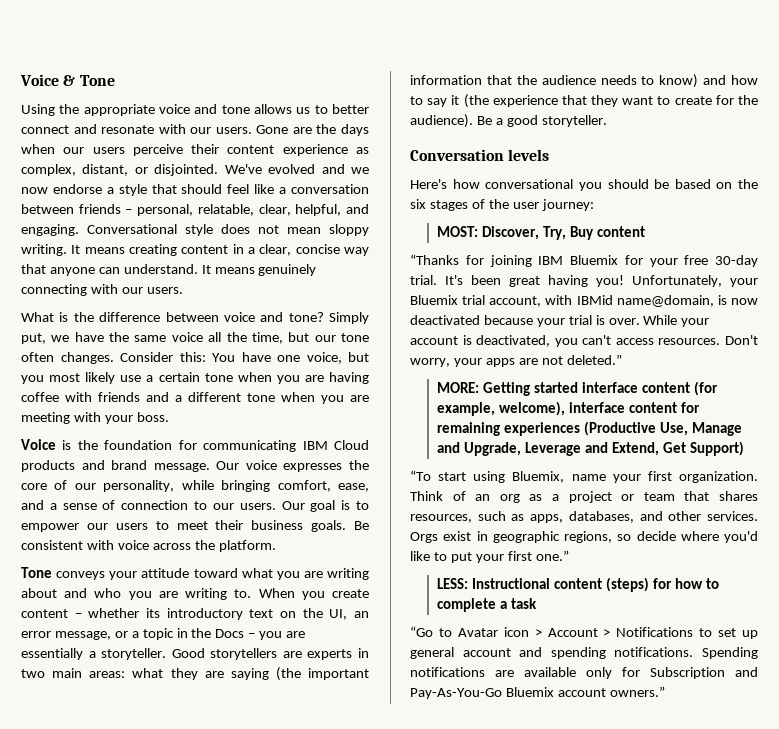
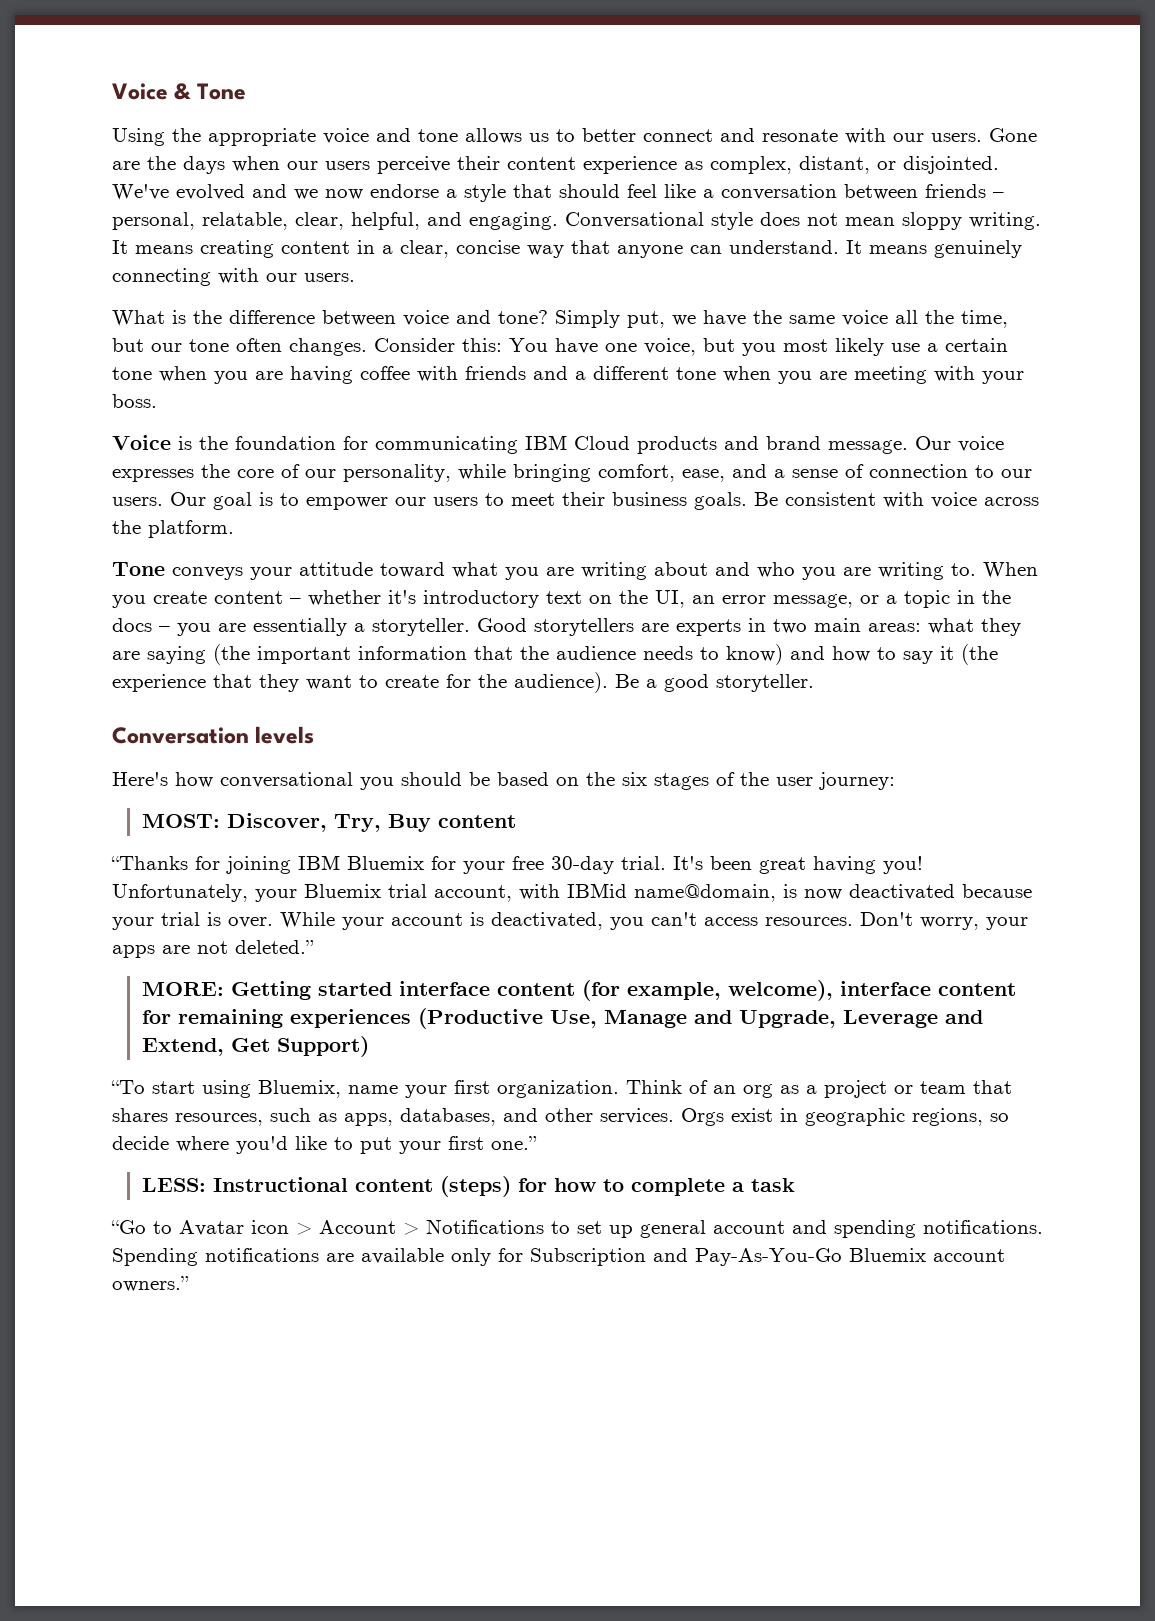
[146,608,160,618] its -> [388,590,416,604] it's
[215,629,245,638] Docs -> [112,618,152,632] docs

